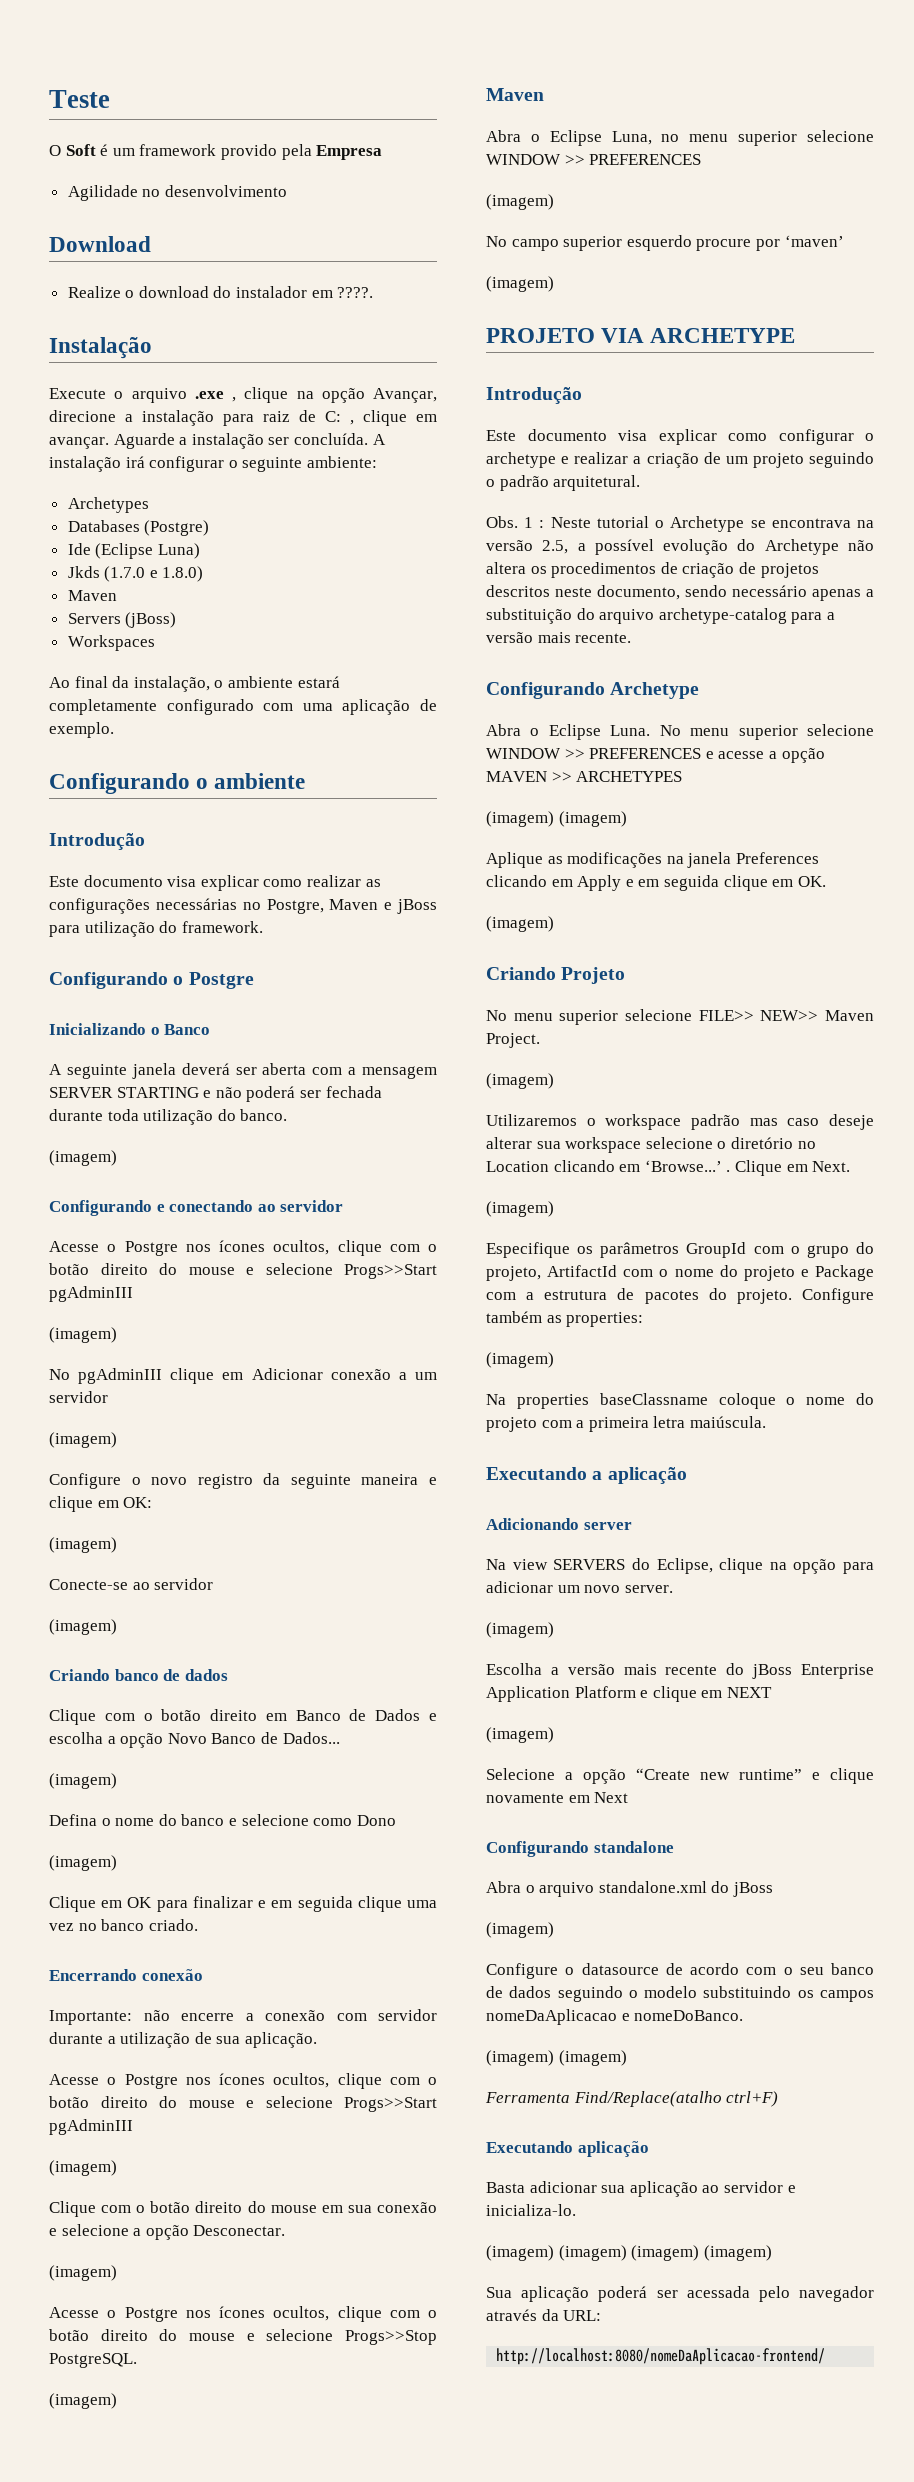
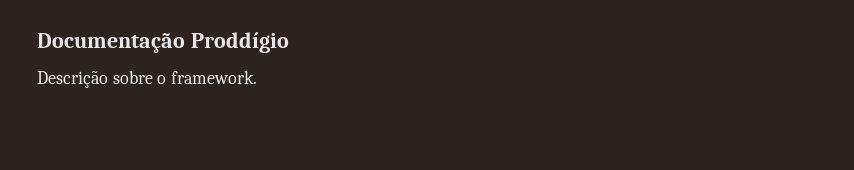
[49,90,110,108] [49,144,383,160] [67,185,287,201] [49,236,151,252] [67,286,374,298] [49,337,152,359] [49,387,437,403] [49,410,437,426] [49,433,386,449] [49,456,377,472] [67,497,149,513] [67,520,210,536] [67,543,200,559] [67,566,204,582] [67,590,117,601] [67,612,177,628] [67,635,155,651] [49,676,340,692] [49,699,437,715] [49,722,114,738] [49,773,306,794] [49,833,145,850] [49,875,381,891] [49,898,437,914] [49,921,263,937] [49,972,254,989] [49,1023,211,1035] [49,1063,437,1079] [49,1086,382,1102] [49,1109,288,1125] [49,1150,117,1166] [49,1200,344,1216] [49,1240,437,1256] [49,1263,437,1279] [49,1286,133,1302] [49,1327,117,1343] [49,1368,438,1384] [49,1391,108,1403] [49,1432,117,1448] [49,1473,437,1489] [49,1496,153,1512] [49,1537,117,1553] [49,1578,214,1590] [49,1619,117,1635] [49,1669,228,1681] [49,1709,437,1725] [49,1732,340,1748] [49,1773,117,1789] [49,1814,396,1826] [49,1855,117,1871] [49,1896,438,1912] [49,1919,198,1931] [49,1969,203,1981] [49,2009,437,2025] [49,2032,317,2048] [49,2073,437,2089] [49,2096,437,2112] [49,2119,133,2135] [49,2160,117,2176] [49,2201,437,2217] [49,2224,286,2240] [49,2265,117,2281] [49,2306,437,2322] [49,2329,437,2345] [49,2353,137,2368] [49,2393,117,2409] [486,88,544,101] [486,130,874,146] [486,154,702,165] [486,194,554,210] [486,235,844,251] [486,276,554,292] [486,328,796,343] [486,387,582,404] [486,429,874,445] [486,452,874,468] [486,475,641,491] [486,516,874,532] [486,539,874,555] [486,562,819,578] [486,585,874,601] [486,608,835,624] [486,632,632,643] [486,682,700,699] [486,724,874,740] [486,748,825,763] [486,771,683,782] [486,811,627,827] [486,852,819,868] [486,875,826,891] [486,916,554,932] [486,967,626,984] [486,1009,874,1025] [486,1033,540,1048] [486,1073,554,1089] [486,1114,874,1130] [486,1137,816,1153] [486,1160,851,1176] [486,1201,554,1217] [486,1242,875,1258] [486,1265,874,1281] [486,1288,874,1304] [486,1311,644,1327] [486,1352,554,1368] [486,1393,874,1409] [486,1416,766,1432] [486,1467,687,1484] [486,1518,632,1530] [486,1558,874,1574] [486,1581,673,1593] [486,1622,554,1638] [486,1663,874,1679] [486,1686,772,1702] [486,1727,554,1743] [486,1768,874,1784] [486,1792,629,1803] [486,1841,674,1857] [486,1881,773,1897] [486,1922,554,1938] [486,1963,874,1979] [486,1986,874,2002] [486,2009,744,2025] [486,2050,627,2066] [485,2091,779,2107] [486,2141,649,2157] [486,2181,796,2197] [486,2204,576,2216] [486,2245,772,2261] [486,2286,874,2302] [486,2309,602,2321] [496,2348,826,2365] Teste // O Soft é um framework provido pela Empresa // Agilidade no desenvolvimento // Download // Realize o download do instalador em ????. // Instalação // Execute o arquivo .exe , clique na opção Avançar, direcione a instalação para raiz de C: , clique em avançar. Aguarde a instalação ser concluída. A instalação irá configurar o seguinte ambiente: // Archetypes // Databases (Postgre) // Ide (Eclipse Luna) // Jkds (1.7.0 e 1.8.0) // Maven // Servers (jBoss) // Workspaces // Ao final da instalação, o ambiente estará completamente configurado com uma aplicação de exemplo. // Configurando o ambiente // Introdução // Este documento visa explicar como realizar as configurações necessárias no Postgre, Maven e jBoss para utilização do framework. // Configurando o Postgre // Inicializando o Banco // A seguinte janela deverá ser aberta com a mensagem SERVER STARTING e não poderá ser fechada durante toda utilização do banco. // (imagem) // Configurando e conectando ao servidor // Acesse o Postgre nos ícones ocultos, clique com o botão direito do mouse e selecione Progs>>Start pgAdminIII // (imagem) // No pgAdminIII clique em Adicionar conexão a um servidor // (imagem) // Configure o novo registro da seguinte maneira e clique em OK: // (imagem) // Conecte-se ao servidor // (imagem) // Criando banco de dados // Clique com o botão direito em Banco de Dados e escolha a opção Novo Banco de Dados... // (imagem) // Defina o nome do banco e selecione como Dono // (imagem) // Clique em OK para finalizar e em seguida clique uma vez no banco criado. // Encerrando conexão // Importante: não encerre a conexão com servidor durante a utilização de sua aplicação. // Acesse o Postgre nos ícones ocultos, clique com o botão direito do mouse e selecione Progs>>Start pgAdminIII // (imagem) // Clique com o botão direito do mouse em sua conexão e selecione a opção Desconectar. // (imagem) // Acesse o Postgre nos ícones ocultos, clique com o botão direito do mouse e selecione Progs>>Stop PostgreSQL. // (imagem) // Maven // Abra o Eclipse Luna, no menu superior selecione WINDOW >> PREFERENCES // (imagem) // No campo superior esquerdo procure por ‘maven’ // (imagem) // PROJETO VIA ARCHETYPE // Introdução // Este documento visa explicar como configurar o archetype e realizar a criação de um projeto seguindo o padrão arquitetural. // Obs. 1 : Neste tutorial o Archetype se encontrava na versão 2.5, a possível evolução do Archetype não altera os procedimentos de criação de projetos descritos neste documento, sendo necessário apenas a substituição do arquivo archetype-catalog para a versão mais recente. // Configurando Archetype // Abra o Eclipse Luna. No menu superior selecione WINDOW >> PREFERENCES e acesse a opção MAVEN >> ARCHETYPES // (imagem) (imagem) // Aplique as modificações na janela Preferences clicando em Apply e em seguida clique em OK. // (imagem) // Criando Projeto // No menu superior selecione FILE>> NEW>> Maven Project. // (imagem) // Utilizaremos o workspace padrão mas caso deseje alterar sua workspace selecione o diretório no Location clicando em ‘Browse...’ . Clique em Next. // (imagem) // Especifique os parâmetros GroupId com o grupo do projeto, ArtifactId com o nome do projeto e Package com a estrutura de pacotes do projeto. Configure também as properties: // (imagem) // Na properties baseClassname coloque o nome do projeto com a primeira letra maiúscula. // Executando a aplicação // Adicionando server // Na view SERVERS do Eclipse, clique na opção para adicionar um novo server. // (imagem) // Escolha a versão mais recente do jBoss Enterprise Application Platform e clique em NEXT // (imagem) // Selecione a opção “Create new runtime” e clique novamente em Next // Configurando standalone // Abra o arquivo standalone.xml do jBoss // (imagem) // Configure o datasource de acordo com o seu banco de dados seguindo o modelo substituindo os campos nomeDaAplicacao e nomeDoBanco. // (imagem) (imagem) // Ferramenta Find/Replace(atalho ctrl+F) // Executando aplicação // Basta adicionar sua aplicação ao servidor e inicializa-lo. // (imagem) (imagem) (imagem) (imagem) // Sua aplicação poderá ser acessada pelo navegador através da URL: // http://localhost:8080/nomeDaAplicacao-frontend/ -> [37,32,289,53] [37,70,258,88] Documentação Proddígio // Descrição sobre o framework.

